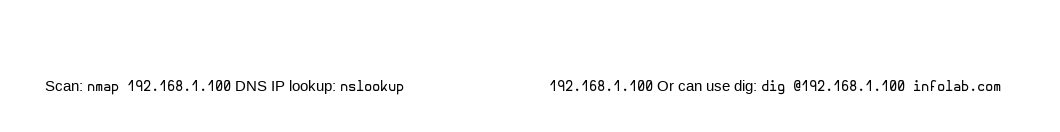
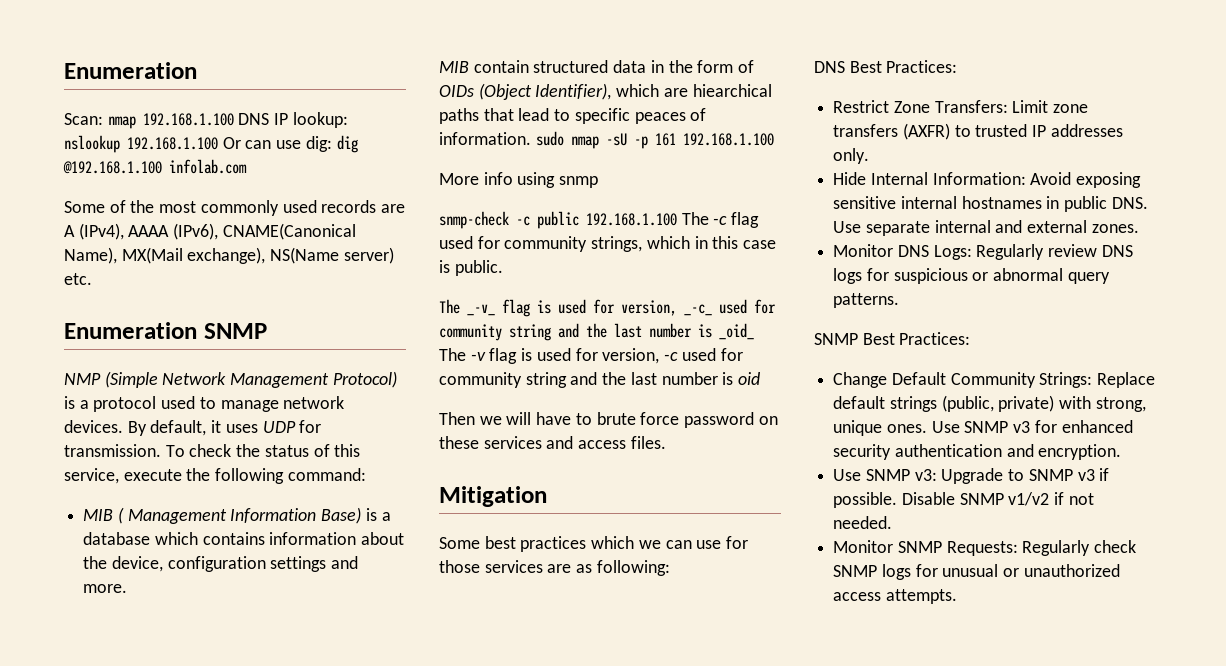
(45, 86) none -> [64,62,197,79] Enumeration //
(1002, 85) none -> [64,200,406,216] [64,223,356,240] [64,247,394,264] [64,273,92,285] [64,322,267,339] [64,371,397,388] [64,396,345,412] [64,420,322,436] [64,444,361,457] [64,468,366,484] [83,507,391,524] [83,532,405,545] [83,556,359,572] [83,584,128,593] [439,60,755,73] [439,83,772,100] [439,108,707,124] [439,131,774,149] [439,172,599,188] [439,211,760,229] [439,236,777,252] [439,260,503,276] [439,299,776,317] [439,323,754,341] [439,348,743,364] [439,372,761,388] [439,412,778,428] [439,436,666,449] [439,486,547,507] [439,536,749,552] [439,560,670,576] [814,60,958,73] [833,100,1089,113] [833,123,1123,140] [833,148,870,164] [833,172,1142,188] [833,196,1148,212] [833,220,1139,236] [833,244,1133,260] [833,268,1110,284] [833,293,900,308] [814,332,971,345] [833,372,1156,388] [833,395,1146,412] [833,420,1133,436] [833,444,1122,460] [833,468,1110,484] [833,492,1094,508] [833,516,893,529] [833,540,1137,556] [833,564,1120,580] [833,589,957,604] // Some of the most commonly used records are A (IPv4), AAAA (IPv6), CNAME(Canonical Name), MX(Mail exchange), NS(Name server) etc. // Enumeration SNMP // NMP (Simple Network Management Protocol) is a protocol used to manage network devices. By default, it uses UDP for transmission. To check the status of this service, execute the following command: // MIB ( Management Information Base) is a database which contains information about the device, configuration settings and more. // MIB contain structured data in the form of OIDs (Object Identifier), which are hiearchical paths that lead to specific peaces of information. sudo nmap -sU -p 161 192.168.1.100 // More info using snmp // snmp-check -c public 192.168.1.100 The -c flag used for community strings, which in this case is public. // The _-v_ flag is used for version, _-c_ used for community string and the last number is _oid_ The -v flag is used for version, -c used for community string and the last number is oid // Then we will have to brute force password on these services and access files. // Mitigation // Some best practices which we can use for those services are as following: // DNS Best Practices: // Restrict Zone Transfers: Limit zone transfers (AXFR) to trusted IP addresses only. // Hide Internal Information: Avoid exposing sensitive internal hostnames in public DNS. Use separate internal and external zones. // Monitor DNS Logs: Regularly review DNS logs for suspicious or abnormal query patterns. // SNMP Best Practices: // Change Default Community Strings: Replace default strings (public, private) with strong, unique ones. Use SNMP v3 for enhanced security authentication and encryption. // Use SNMP v3: Upgrade to SNMP v3 if possible. Disable SNMP v1/v2 if not needed. // Monitor SNMP Requests: Regularly check SNMP logs for unusual or unauthorized access attempts.

